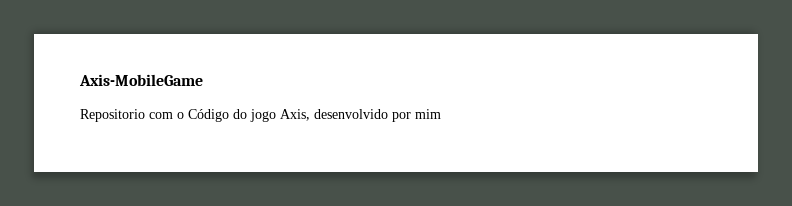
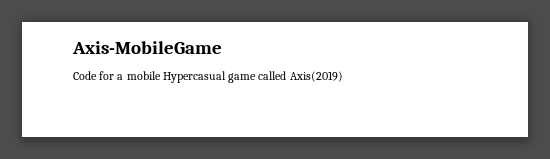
[80,109,441,122] Repositorio com o Código do jogo Axis, desenvolvido por mim -> [73,71,343,83] Code for a mobile Hypercasual game called Axis(2019)

